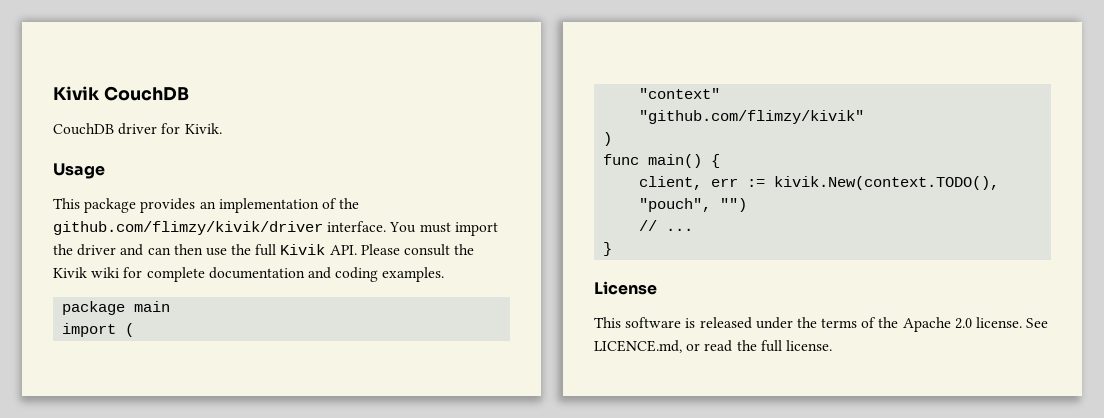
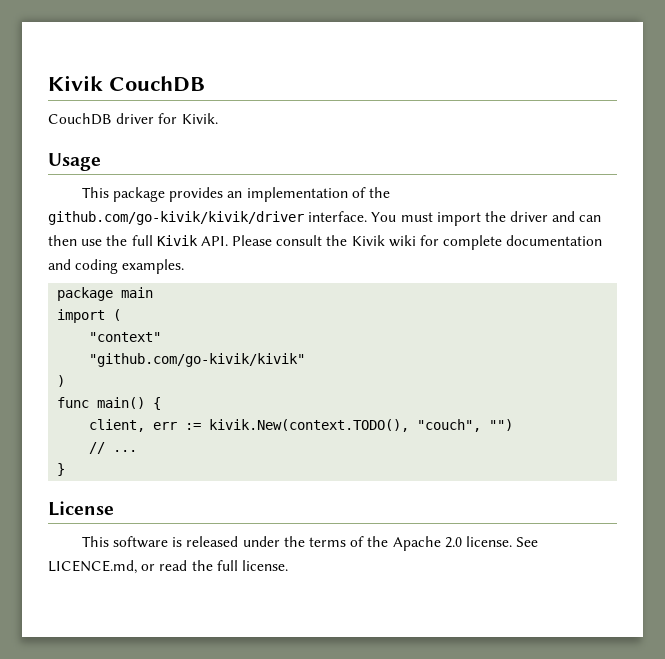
[53,221,323,235] github.com/flimzy/kivik/driver -> [48,211,304,225] github.com/go-kivik/kivik/driver
[639,110,865,124] "github.com/flimzy/kivik" -> [89,353,306,367] "github.com/go-kivik/kivik"
[639,198,712,212] "pouch", -> [417,419,482,432] "couch",

